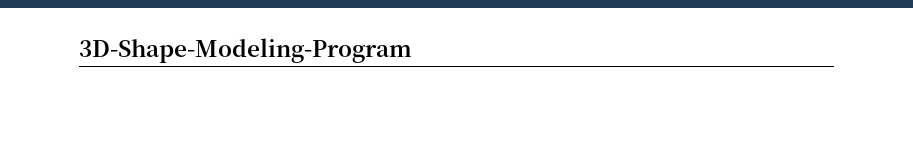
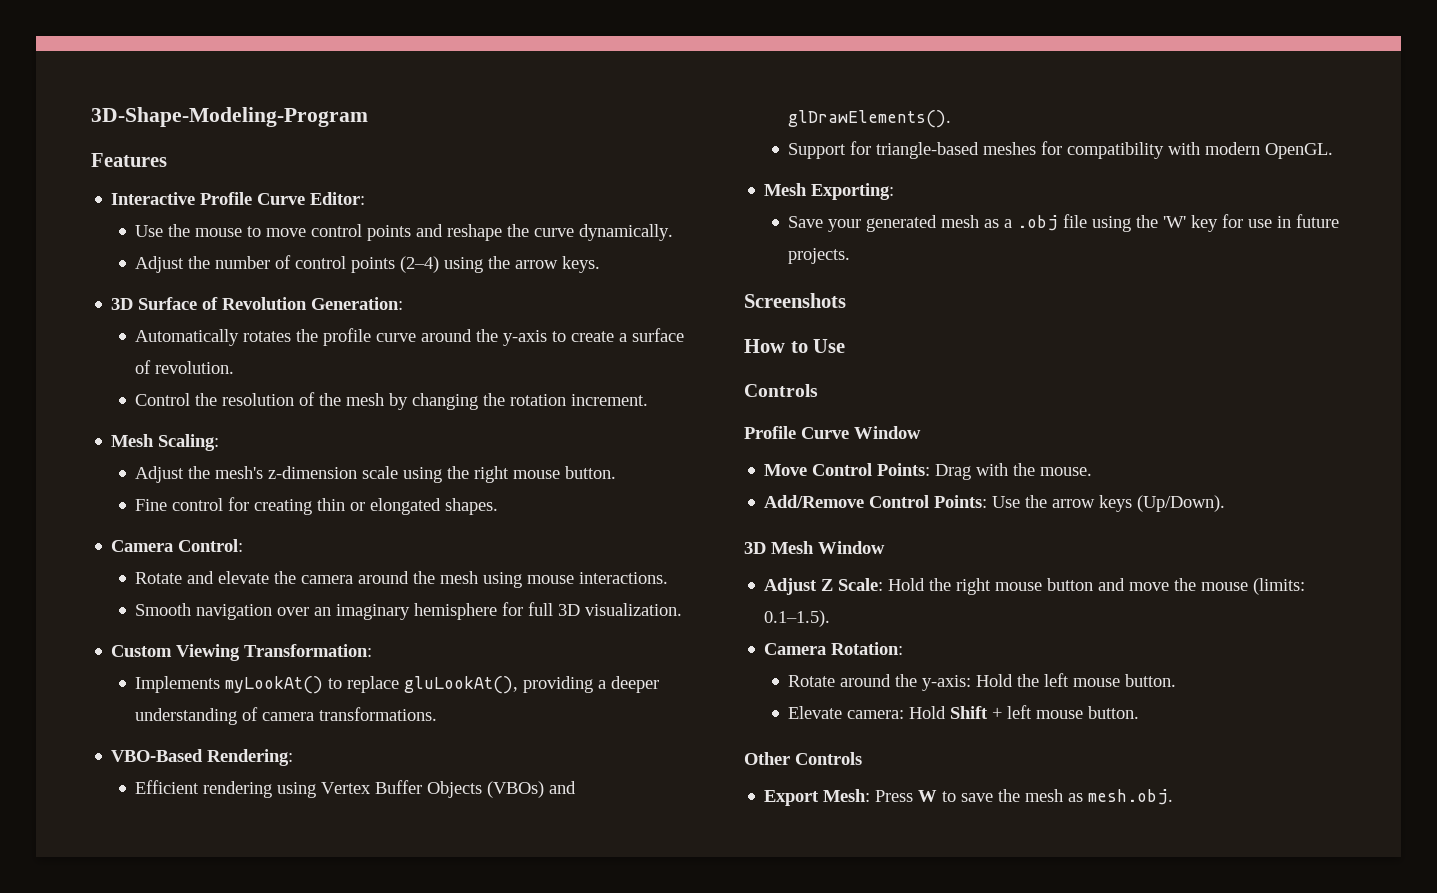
(412, 50) none -> [91,153,167,167] [111,192,366,205] [135,224,674,241] [135,255,601,273] [111,297,404,310] [135,328,685,346] [135,360,235,374] [135,392,649,410] [111,434,220,451] [135,466,617,483] [135,497,499,515] [111,539,244,552] [135,571,669,588] [135,602,683,620] [111,644,373,661] [135,676,660,694] [135,707,438,725] [111,749,294,766] [135,780,577,798] [788,110,952,128] [788,141,1334,159] [764,183,895,200] [788,214,1340,232] [788,248,851,264] [744,293,846,308] [744,339,846,353] [744,384,818,397] [744,426,921,439] [764,463,1093,480] [764,495,1226,512] [744,541,885,554] [764,578,1306,595] [764,610,831,627] [764,642,904,655] [788,673,1177,691] [788,705,1140,719] [744,752,862,765] [764,789,1174,806] // Features // Interactive Profile Curve Editor: // Use the mouse to move control points and reshape the curve dynamically. // Adjust the number of control points (2–4) using the arrow keys. // 3D Surface of Revolution Generation: // Automatically rotates the profile curve around the y-axis to create a surface of revolution. // Control the resolution of the mesh by changing the rotation increment. // Mesh Scaling: // Adjust the mesh's z-dimension scale using the right mouse button. // Fine control for creating thin or elongated shapes. // Camera Control: // Rotate and elevate the camera around the mesh using mouse interactions. // Smooth navigation over an imaginary hemisphere for full 3D visualization. // Custom Viewing Transformation: // Implements myLookAt() to replace gluLookAt(), providing a deeper understanding of camera transformations. // VBO-Based Rendering: // Efficient rendering using Vertex Buffer Objects (VBOs) and glDrawElements(). // Support for triangle-based meshes for compatibility with modern OpenGL. // Mesh Exporting: // Save your generated mesh as a .obj file using the 'W' key for use in future projects. // Screenshots // How to Use // Controls // Profile Curve Window // Move Control Points: Drag with the mouse. // Add/Remove Control Points: Use the arrow keys (Up/Down). // 3D Mesh Window // Adjust Z Scale: Hold the right mouse button and move the mouse (limits: 0.1–1.5). // Camera Rotation: // Rotate around the y-axis: Hold the left mouse button. // Elevate camera: Hold Shift + left mouse button. // Other Controls // Export Mesh: Press W to save the mesh as mesh.obj.

